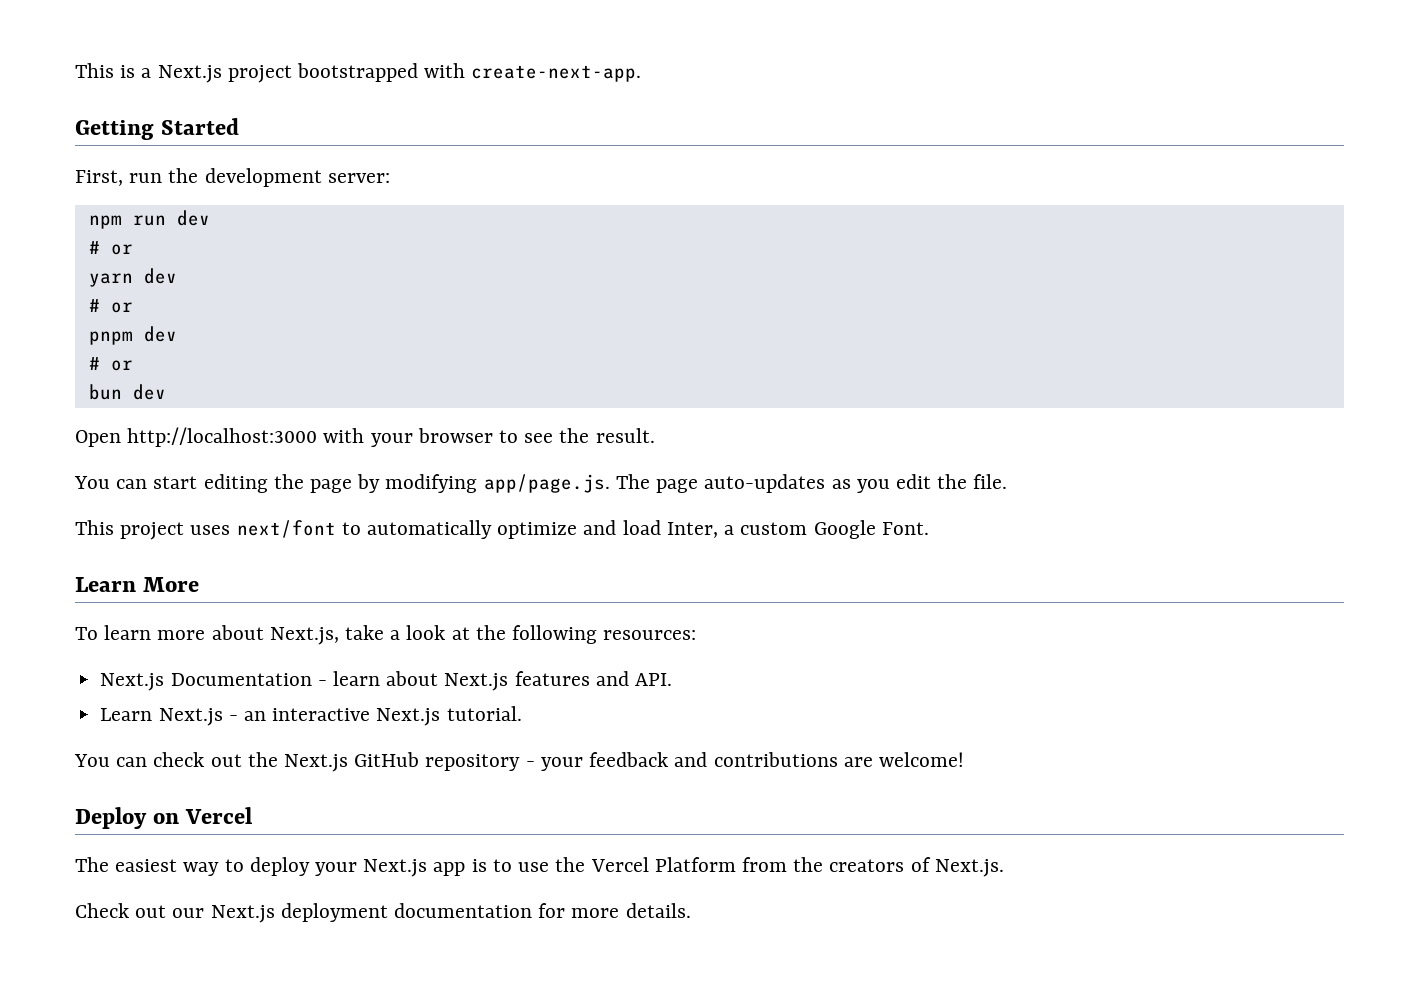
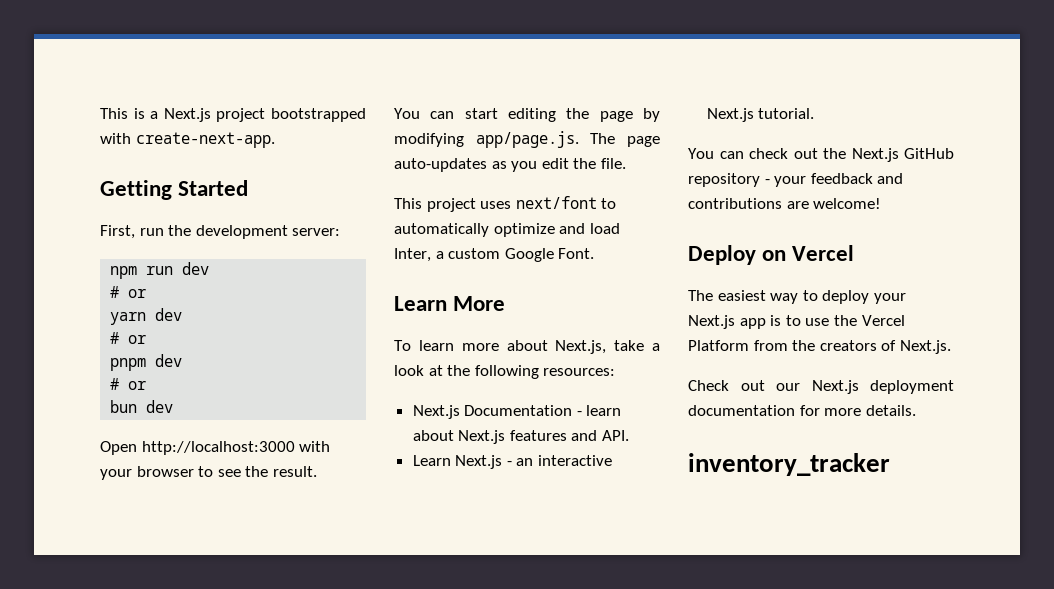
(691, 910) none -> [688,453,890,476] // inventory_tracker

